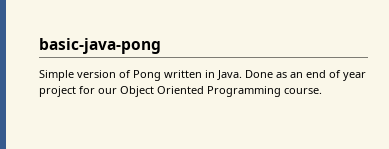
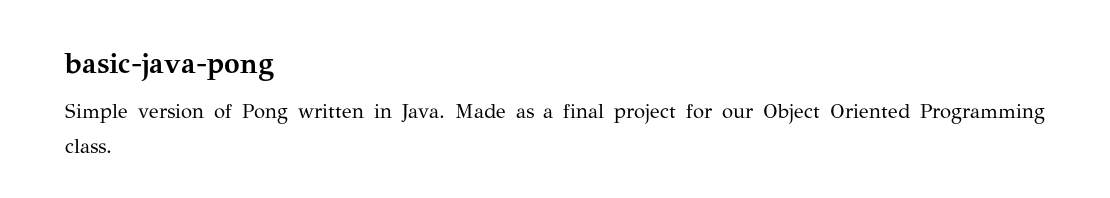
[245,70,366,81] Done as an end of year -> [454,104,605,118] Made as a final
[284,88,322,94] course. -> [65,139,112,153] class.

